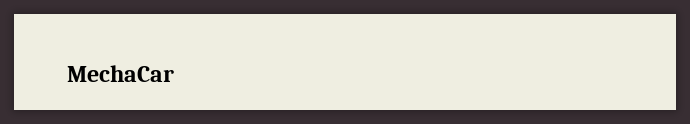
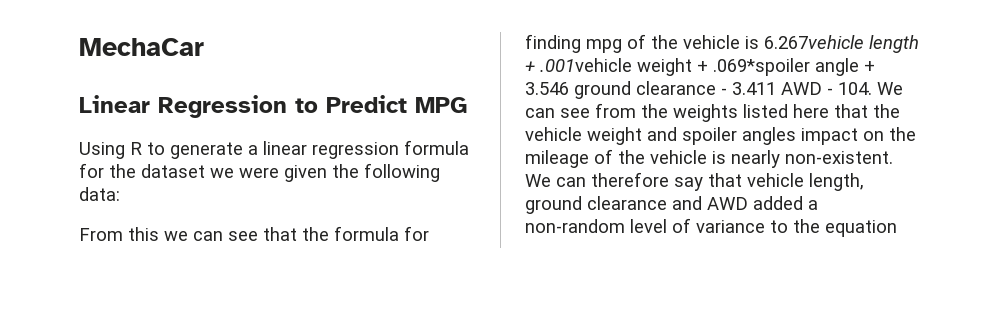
(174, 73) none -> [79,95,467,118] [79,140,469,159] [79,163,440,182] [79,187,120,201] [79,226,429,241] [525,34,919,53] [525,58,875,76] [525,81,903,99] [525,103,900,122] [525,127,916,145] [525,149,893,168] [525,172,864,191] [525,196,818,214] [525,218,897,237] // Linear Regression to Predict MPG // Using R to generate a linear regression formula for the dataset we were given the following data: // From this we can see that the formula for finding mpg of the vehicle is 6.267vehicle length + .001vehicle weight + .069*spoiler angle + 3.546 ground clearance - 3.411 AWD - 104. We can see from the weights listed here that the vehicle weight and spoiler angles impact on the mileage of the vehicle is nearly non-existent. We can therefore say that vehicle length, ground clearance and AWD added a non-random level of variance to the equation

